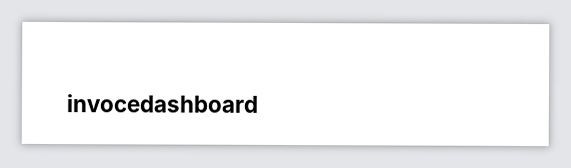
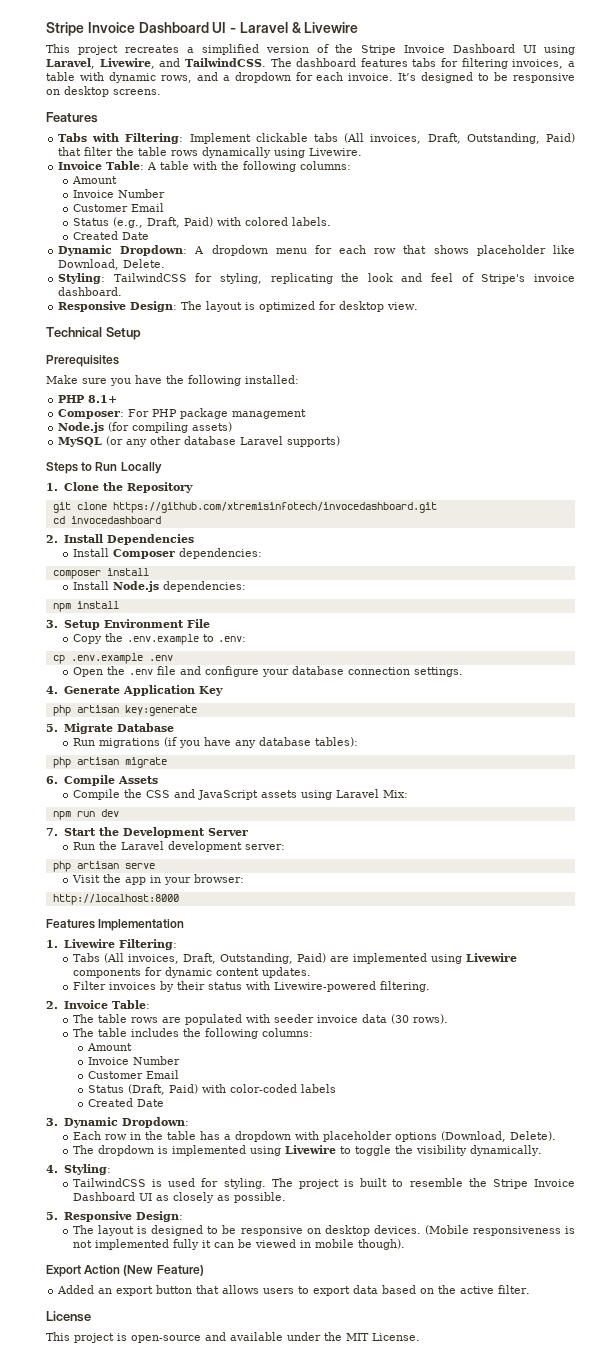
[66,94,258,113] invocedashboard -> [46,22,359,36] [46,44,575,55] [46,58,575,69] [46,72,575,83] [46,86,161,97] [46,112,98,123] [58,133,575,144] [58,147,363,158] [58,161,352,172] [71,176,117,184] [72,189,165,198] [72,203,164,212] [72,217,331,228] [72,231,149,240] [58,245,576,256] [58,259,166,270] [58,273,575,284] [58,287,123,296] [58,301,419,312] [46,327,141,340] [46,355,119,367] [46,375,299,386] [58,395,118,403] [58,408,307,419] [58,422,233,433] [58,436,341,447] [46,462,162,474] [46,482,193,493] [52,502,437,513] [52,516,161,524] [46,534,194,545] [72,548,262,559] [52,568,149,579] [72,581,246,592] [52,601,119,612] [46,619,210,630] [72,633,246,645] [52,653,173,664] [72,666,463,677] [46,685,223,696] [52,705,197,716] [46,723,174,734] [72,737,358,748] [52,757,167,768] [46,775,158,786] [72,789,408,800] [52,809,119,820] [46,827,248,838] [72,841,285,852] [52,861,155,872] [71,874,244,885] [52,894,179,905] [46,919,185,931] [46,939,177,950] [72,953,517,964] [72,967,311,978] [72,981,430,992] [46,1000,150,1009] [72,1014,448,1025] [72,1028,313,1039] [86,1043,132,1051] [87,1056,180,1065] [87,1070,179,1079] [87,1084,336,1095] [87,1098,164,1107] [46,1117,189,1128] [72,1131,556,1142] [72,1145,542,1156] [46,1164,111,1175] [72,1178,575,1189] [72,1192,286,1203] [46,1211,183,1222] [72,1225,575,1236] [72,1239,405,1250] [46,1265,204,1277] [57,1285,531,1296] [46,1311,91,1322] [46,1332,420,1343] Stripe Invoice Dashboard UI - Laravel & Livewire // This project recreates a simplified version of the Stripe Invoice Dashboard UI using Laravel, Livewire, and TailwindCSS. The dashboard features tabs for filtering invoices, a table with dynamic rows, and a dropdown for each invoice. It’s designed to be responsive on desktop screens. // Features // Tabs with Filtering: Implement clickable tabs (All invoices, Draft, Outstanding, Paid) that filter the table rows dynamically using Livewire. // Invoice Table: A table with the following columns: // Amount // Invoice Number // Customer Email // Status (e.g., Draft, Paid) with colored labels. // Created Date // Dynamic Dropdown: A dropdown menu for each row that shows placeholder like Download, Delete. // Styling: TailwindCSS for styling, replicating the look and feel of Stripe's invoice dashboard. // Responsive Design: The layout is optimized for desktop view. // Technical Setup // Prerequisites // Make sure you have the following installed: // PHP 8.1+ // Composer: For PHP package management // Node.js (for compiling assets) // MySQL (or any other database Laravel supports) // Steps to Run Locally // 1. Clone the Repository // git clone https://github.com/xtremisinfotech/invocedashboard.git // cd invocedashboard // 2. Install Dependencies // Install Composer dependencies: // composer install // Install Node.js dependencies: // npm install // 3. Setup Environment File // Copy the .env.example to .env: // cp .env.example .env // Open the .env file and configure your database connection settings. // 4. Generate Application Key // php artisan key:generate // 5. Migrate Database // Run migrations (if you have any database tables): // php artisan migrate // 6. Compile Assets // Compile the CSS and JavaScript assets using Laravel Mix: // npm run dev // 7. Start the Development Server // Run the Laravel development server: // php artisan serve // Visit the app in your browser: // http://localhost:8000 // Features Implementation // 1. Livewire Filtering: // Tabs (All invoices, Draft, Outstanding, Paid) are implemented using Livewire components for dynamic content updates. // Filter invoices by their status with Livewire-powered filtering. // 2. Invoice Table: // The table rows are populated with seeder invoice data (30 rows). // The table includes the following columns: // Amount // Invoice Number // Customer Email // Status (Draft, Paid) with color-coded labels // Created Date // 3. Dynamic Dropdown: // Each row in the table has a dropdown with placeholder options (Download, Delete). // The dropdown is implemented using Livewire to toggle the visibility dynamically. // 4. Styling: // TailwindCSS is used for styling. The project is built to resemble the Stripe Invoice Dashboard UI as closely as possible. // 5. Responsive Design: // The layout is designed to be responsive on desktop devices. (Mobile responsiveness is not implemented fully it can be viewed in mobile though). // Export Action (New Feature) // Added an export button that allows users to export data based on the active filter. // License // This project is open-source and available under the MIT License.

